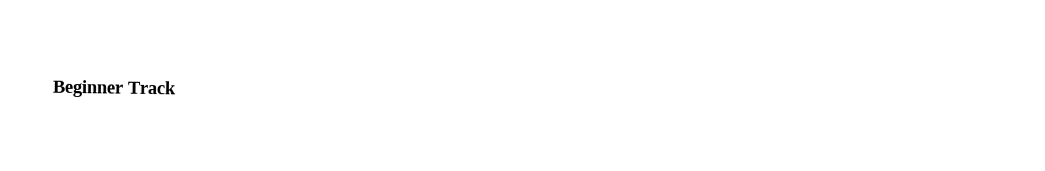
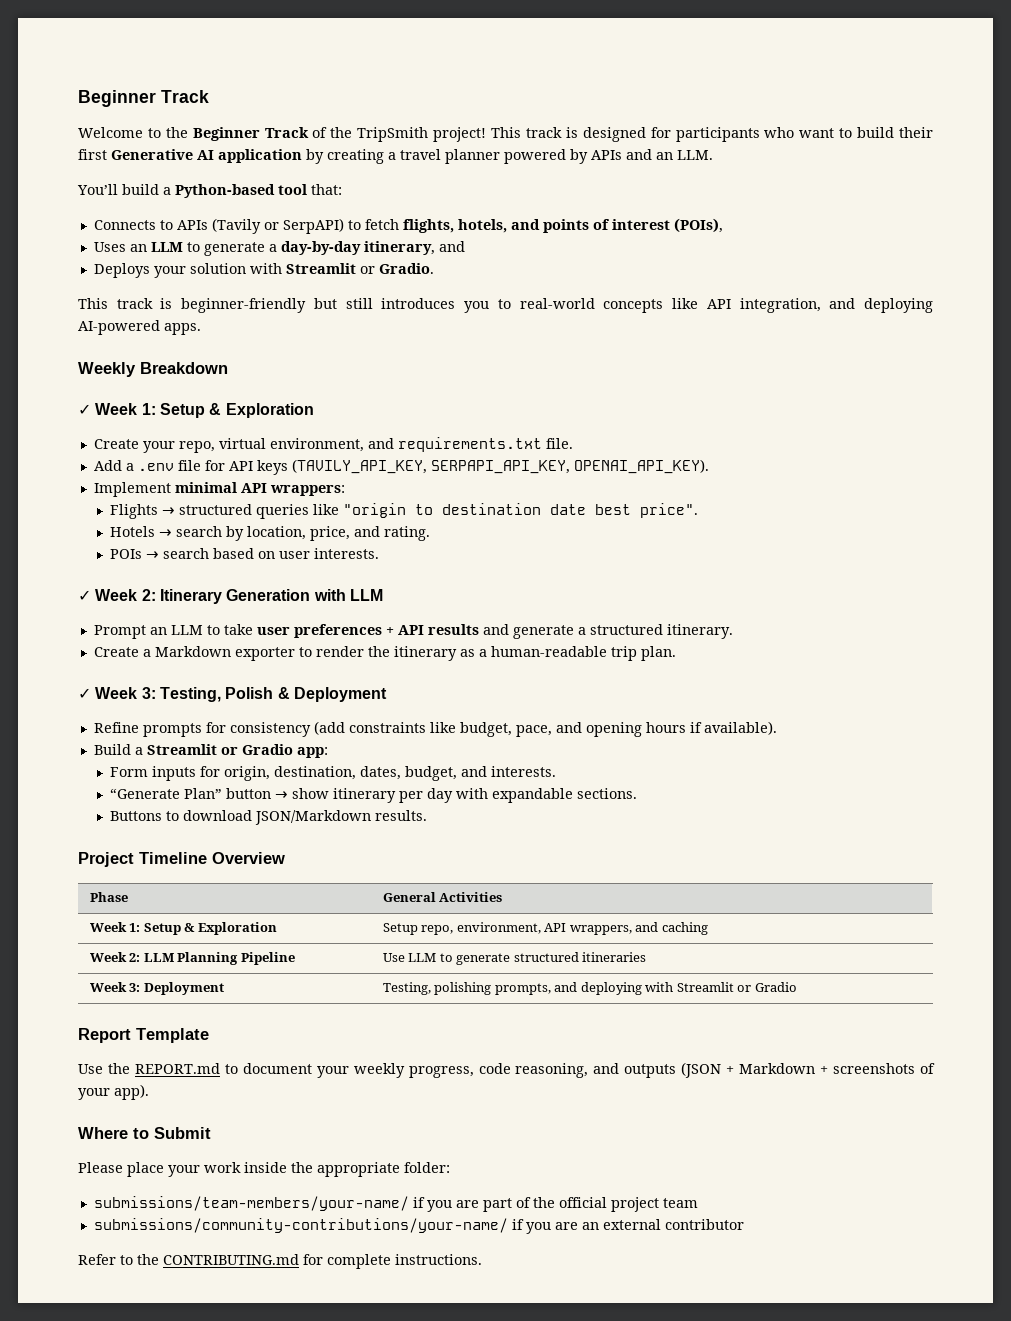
[52,79,177,98] Beginner Track -> [78,90,209,107] [78,127,934,142] [78,149,713,164] [77,184,342,198] [93,218,723,234] [93,241,465,256] [93,263,434,278] [78,298,934,313] [78,320,201,335] [78,362,228,377] [78,403,314,418] [93,437,573,453] [93,459,709,475] [93,482,345,497] [110,503,699,519] [110,526,431,541] [110,548,380,559] [78,589,383,604] [93,624,733,639] [93,646,676,661] [78,687,387,702] [93,721,777,737] [93,744,328,758] [110,766,557,781] [110,788,638,803] [110,810,428,825] [78,852,285,867] [89,892,128,902] [382,892,503,902] [89,922,277,935] [382,922,708,935] [89,952,295,965] [382,952,647,965] [89,982,224,995] [382,982,797,995] [78,1028,209,1043] [78,1062,936,1078] [78,1084,149,1100] [78,1127,211,1139] [78,1162,450,1177] [93,1196,698,1212] [93,1218,744,1234] [78,1254,482,1269] Beginner Track // Welcome to the Beginner Track of the TripSmith project! This track is designed for participants who want to build their first Generative AI application by creating a travel planner powered by APIs and an LLM. // You’ll build a Python-based tool that: // Connects to APIs (Tavily or SerpAPI) to fetch flights, hotels, and points of interest (POIs), // Uses an LLM to generate a day-by-day itinerary, and // Deploys your solution with Streamlit or Gradio. // This track is beginner-friendly but still introduces you to real-world concepts like API integration, and deploying AI-powered apps. // Weekly Breakdown // ✓ Week 1: Setup & Exploration // Create your repo, virtual environment, and requirements.txt file. // Add a .env file for API keys (TAVILY_API_KEY, SERPAPI_API_KEY, OPENAI_API_KEY). // Implement minimal API wrappers: // Flights → structured queries like "origin to destination date best price". // Hotels → search by location, price, and rating. // POIs → search based on user interests. // ✓ Week 2: Itinerary Generation with LLM // Prompt an LLM to take user preferences + API results and generate a structured itinerary. // Create a Markdown exporter to render the itinerary as a human-readable trip plan. // ✓ Week 3: Testing, Polish & Deployment // Refine prompts for consistency (add constraints like budget, pace, and opening hours if available). // Build a Streamlit or Gradio app: // Form inputs for origin, destination, dates, budget, and interests. // “Generate Plan” button → show itinerary per day with expandable sections. // Buttons to download JSON/Markdown results. // Project Timeline Overview // Phase | General Activities // Week 1: Setup & Exploration | Setup repo, environment, API wrappers, and caching // Week 2: LLM Planning Pipeline | Use LLM to generate structured itineraries // Week 3: Deployment | Testing, polishing prompts, and deploying with Streamlit or Gradio // Report Template // Use the REPORT.md to document your weekly progress, code reasoning, and outputs (JSON + Markdown + screenshots of your app). // Where to Submit // Please place your work inside the appropriate folder: // submissions/team-members/your-name/ if you are part of the official project team // submissions/community-contributions/your-name/ if you are an external contributor // Refer to the CONTRIBUTING.md for complete instructions.

